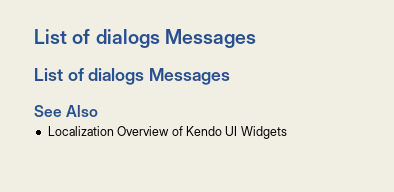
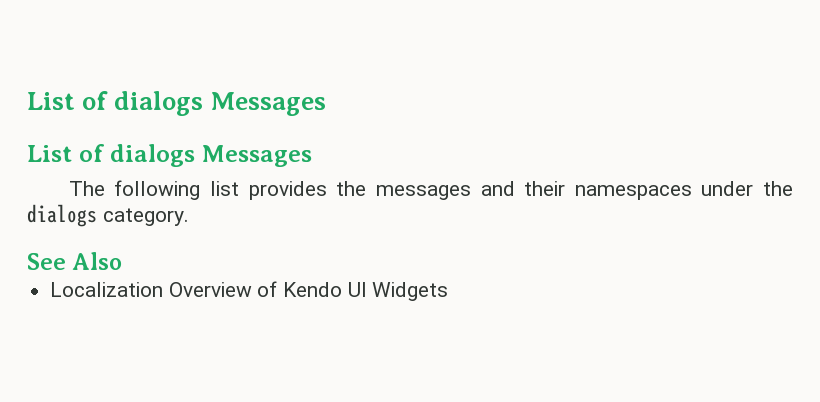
(231, 76) none -> [68,180,794,200] [27,204,189,227] // The following list provides the messages and their namespaces under the dialogs category.

